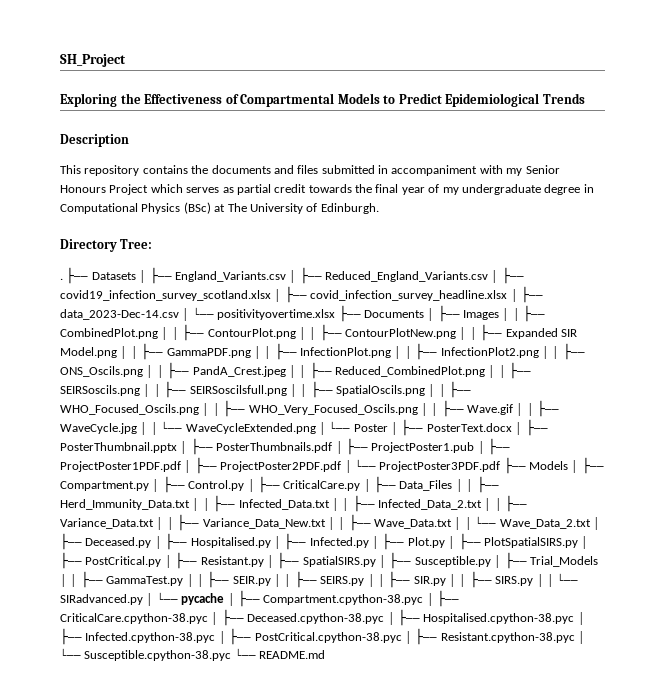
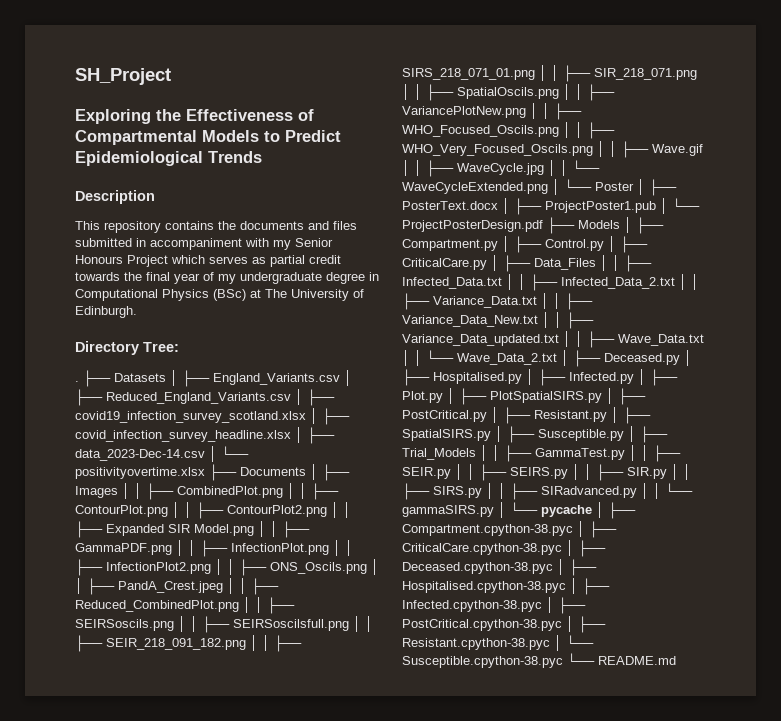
[345,328,456,339] ContourPlotNew.png -> [227,505,327,517] ContourPlot2.png
[336,385,425,396] SpatialOscils.png -> [106,635,302,652] [402,65,697,82] [402,84,615,101] [402,106,526,118] SEIR_218_091_182.png │ │ ├── SIRS_218_071_01.png │ │ ├── SIR_218_071.png │ │ ├── SpatialOscils.png │ │ ├── VariancePlotNew.png
[60,438,510,455] [60,457,501,474] PosterThumbnail.pptx │ ├── PosterThumbnails.pdf │ ├── ProjectPoster1.pub │ ├── ProjectPoster1PDF.pdf │ ├── ProjectPoster2PDF.pdf │ └── ProjectPoster3PDF.pdf -> [545,198,700,214] [402,220,543,232] ProjectPoster1.pub │ └── ProjectPosterDesign.pdf
[60,495,236,512] Herd_Immunity_Data.txt │ │ ├── -> (652, 263) none
(371, 522) none -> [402,331,615,348] Variance_Data_updated.txt │ │ ├──
[557,573,579,584] [60,594,143,605] └── SIRadvanced.py -> [510,483,693,500] [402,505,494,517] ├── SIRadvanced.py │ │ └── gammaSIRS.py

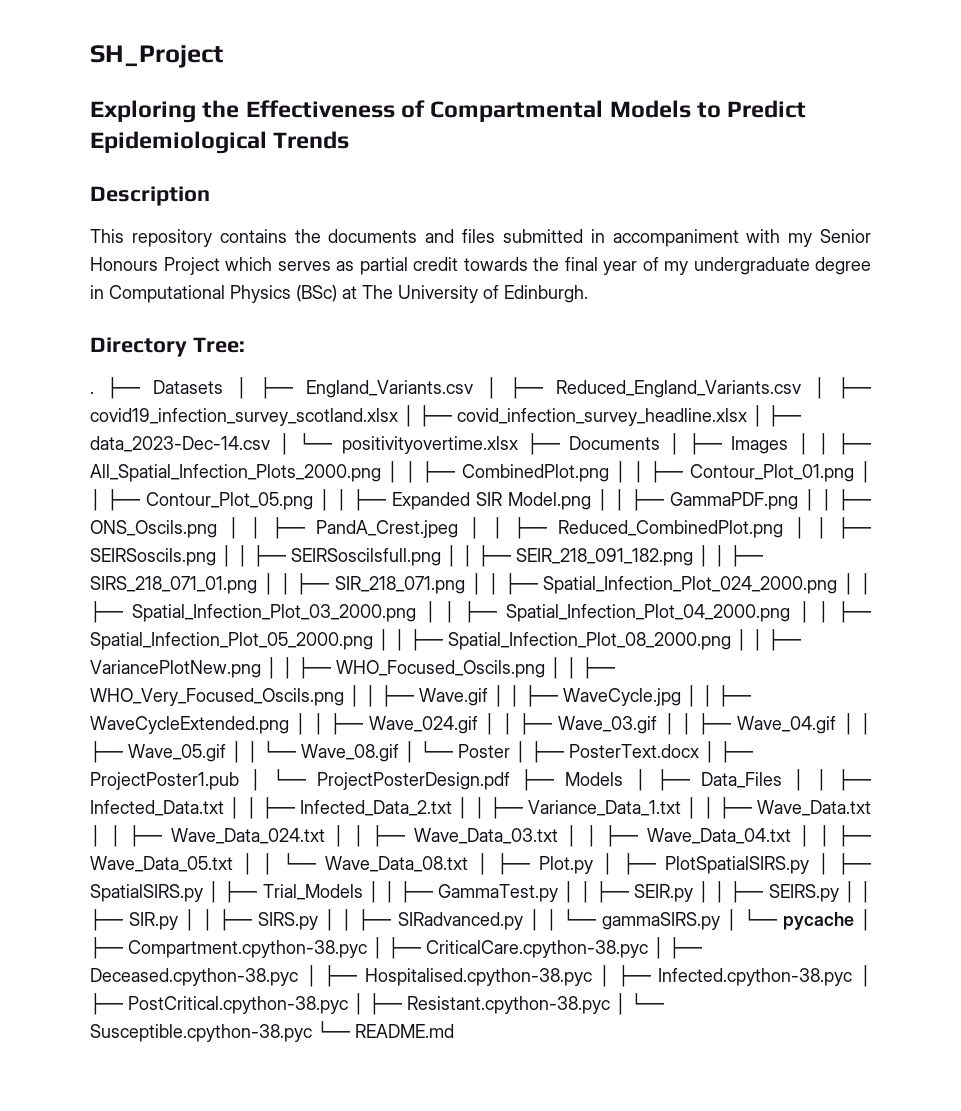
(174, 491) none -> [90,461,457,483] All_Spatial_Infection_Plots_2000.png │ │ ├──
[75,502,327,519] ContourPlot.png │ │ ├── ContourPlot2.png -> [689,461,872,483] [90,489,313,511] Contour_Plot_01.png │ │ ├── Contour_Plot_05.png
[231,540,353,556] [75,559,267,576] InfectionPlot.png │ │ ├── InfectionPlot2.png │ │ ├── -> (872, 500) none
[457,87,559,99] SpatialOscils.png -> [543,573,871,595] [90,601,872,623] [90,629,731,651] Spatial_Infection_Plot_024_2000.png │ │ ├── Spatial_Infection_Plot_03_2000.png │ │ ├── Spatial_Infection_Plot_04_2000.png │ │ ├── Spatial_Infection_Plot_05_2000.png │ │ ├── Spatial_Infection_Plot_08_2000.png
[572,160,600,172] [402,182,548,194] └── WaveCycleExtended.png -> [718,685,752,707] [90,713,872,735] [90,741,399,763] ├── WaveCycleExtended.png │ │ ├── Wave_024.gif │ │ ├── Wave_03.gif │ │ ├── Wave_04.gif │ │ ├── Wave_05.gif │ │ └── Wave_08.gif
[402,236,648,253] [402,255,531,272] Compartment.py │ ├── Control.py │ ├── CriticalCare.py │ ├── -> (691, 780) none
[433,293,593,310] [402,312,594,329] [402,334,559,346] Variance_Data.txt │ │ ├── Variance_Data_New.txt │ │ ├── Variance_Data_updated.txt -> [528,800,681,816] Variance_Data_1.txt
[426,350,692,367] [402,369,634,386] └── Wave_Data_2.txt │ ├── Deceased.py │ ├── Hospitalised.py │ ├── Infected.py -> [129,825,872,847] [90,853,468,875] ├── Wave_Data_024.txt │ │ ├── Wave_Data_03.txt │ │ ├── Wave_Data_04.txt │ │ ├── Wave_Data_05.txt │ │ └── Wave_Data_08.txt
[402,407,651,424] [402,426,624,443] PostCritical.py │ ├── Resistant.py │ ├── SpatialSIRS.py │ ├── Susceptible.py -> [90,884,203,902] SpatialSIRS.py

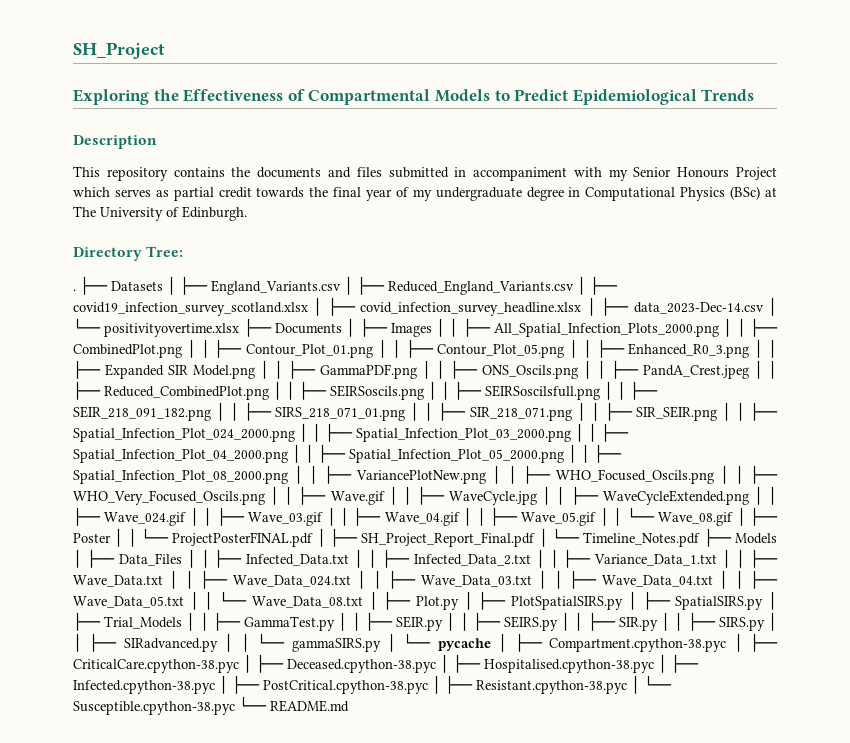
(387, 500) none -> [628,339,778,358] [73,360,101,379] Enhanced_R0_3.png │ │ ├──
(539, 584) none -> [636,402,779,421] SIR_SEIR.png │ │ ├──
[420,741,454,758] └── -> [750,507,779,526] ├──
[531,741,754,763] [90,769,510,791] ├── PosterText.docx │ ├── ProjectPoster1.pub │ └── ProjectPosterDesign.pdf -> [127,528,701,547] │ └── ProjectPosterFINAL.pdf │ ├── SH_Project_Report_Final.pdf │ └── Timeline_Notes.pdf

